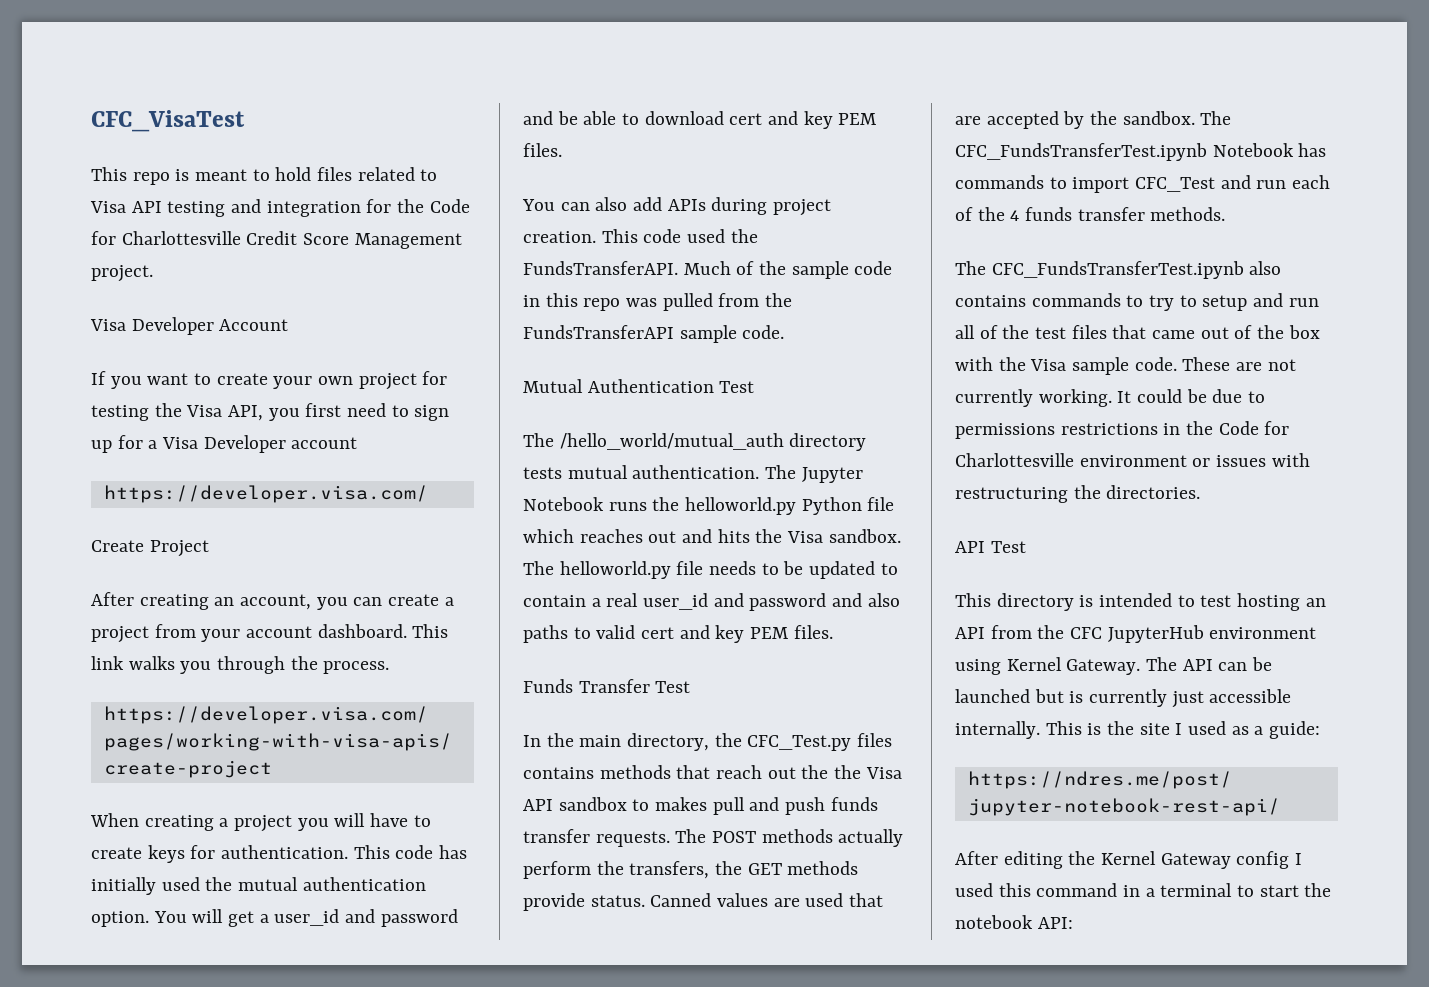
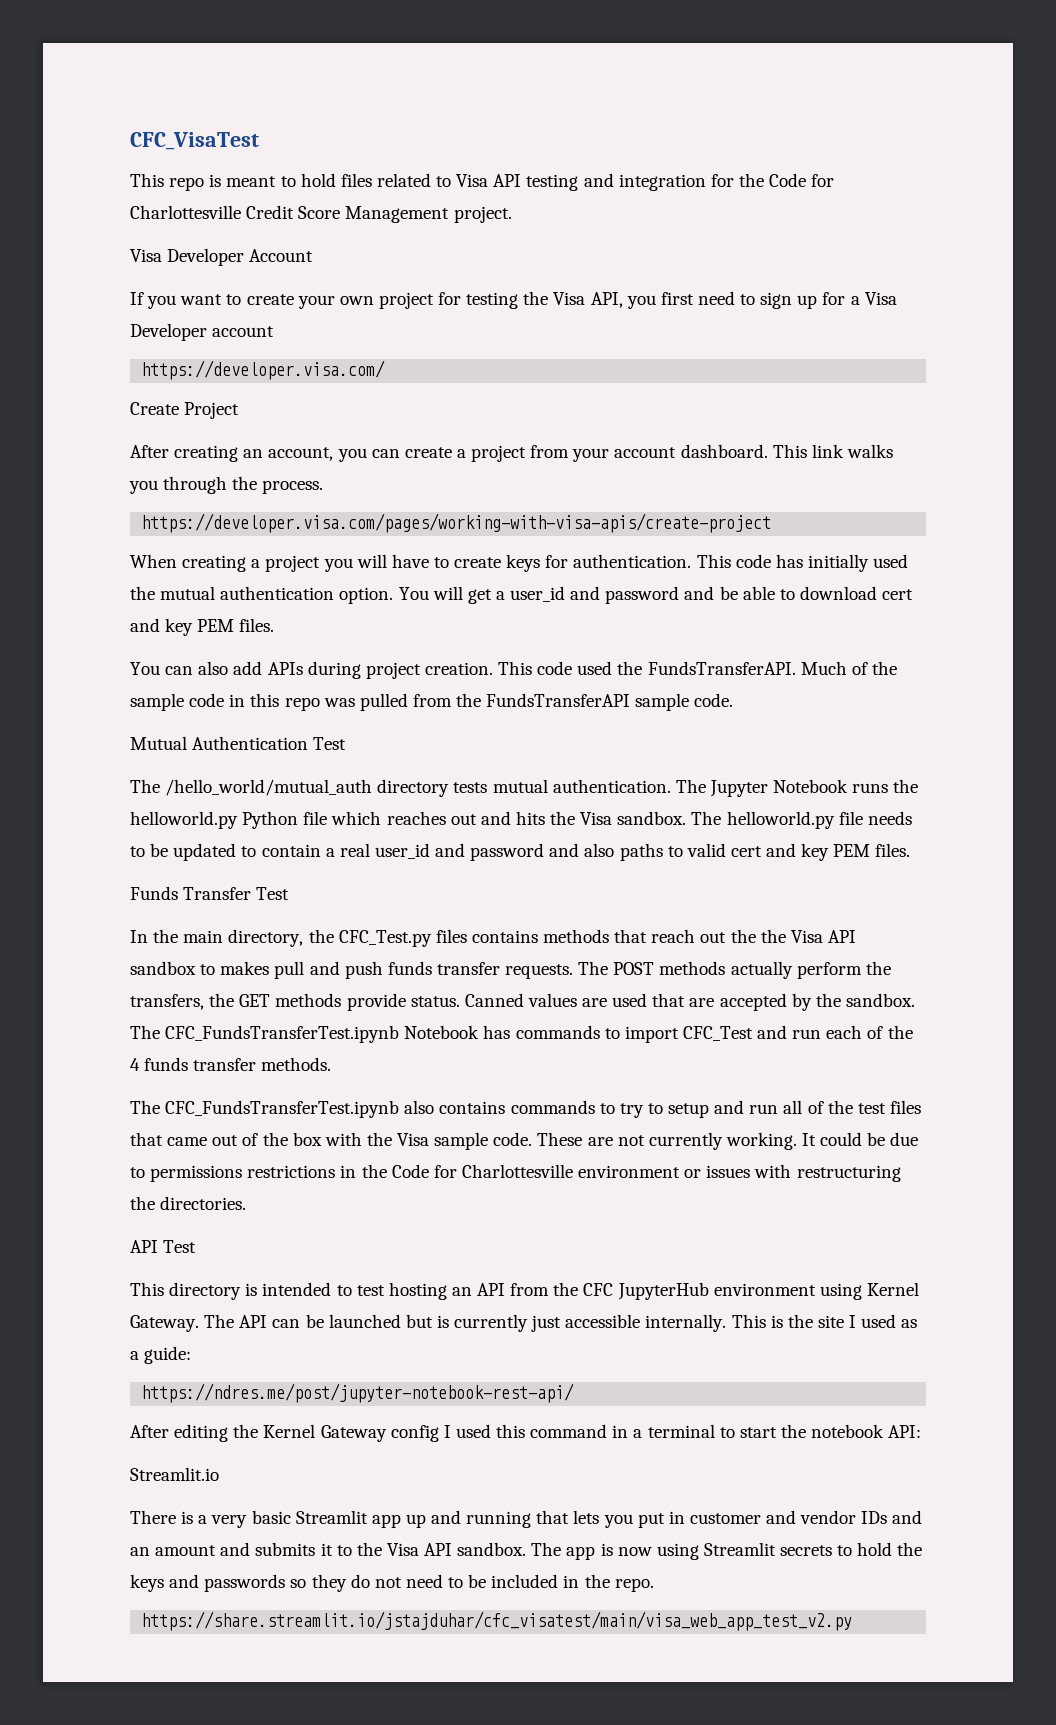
(1073, 923) none -> [130,1467,219,1481] [130,1510,923,1528] [130,1542,923,1560] [130,1574,654,1592] [141,1611,853,1631] // Streamlit.io // There is a very basic Streamlit app up and running that lets you put in customer and vendor IDs and an amount and submits it to the Visa API sandbox. The app is now using Streamlit secrets to hold the keys and passwords so they do not need to be included in the repo. // https://share.streamlit.io/jstajduhar/cfc_visatest/main/visa_web_app_test_v2.py

